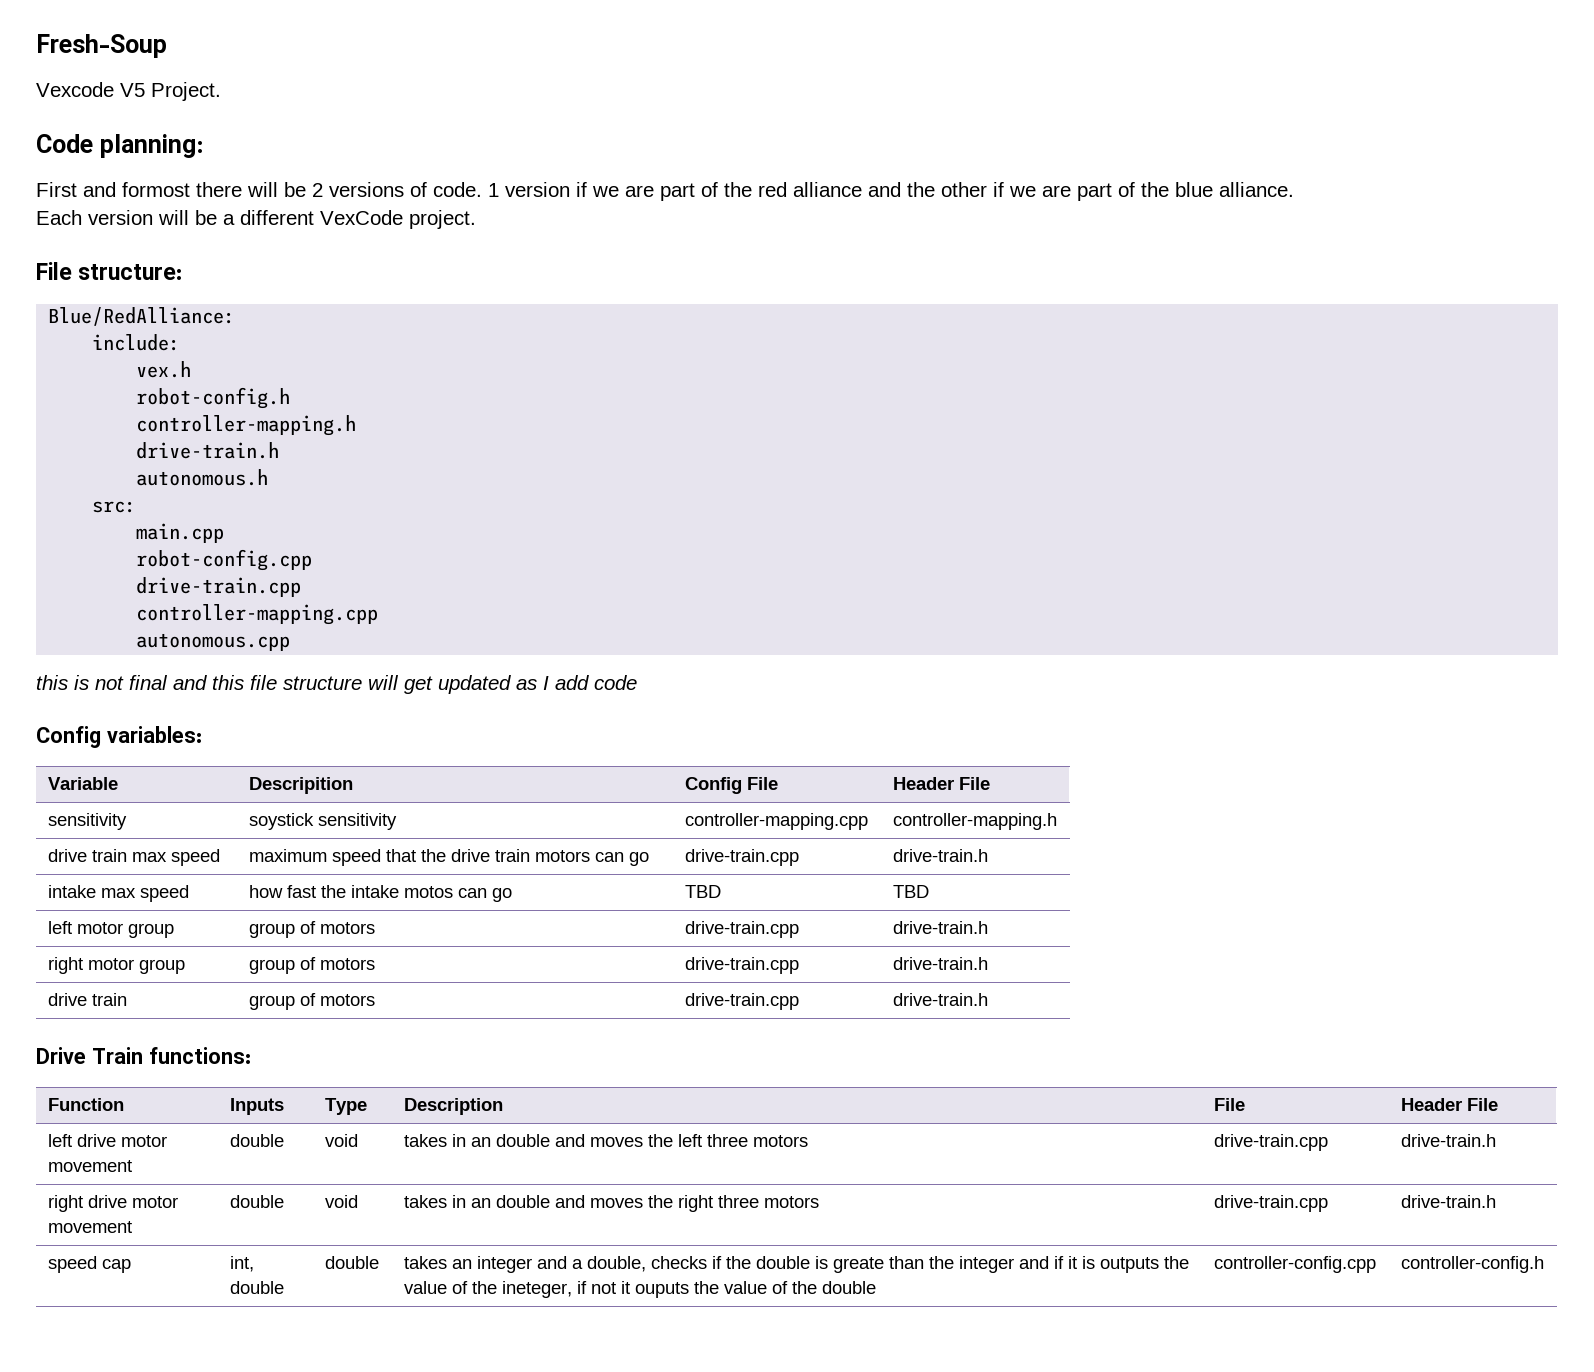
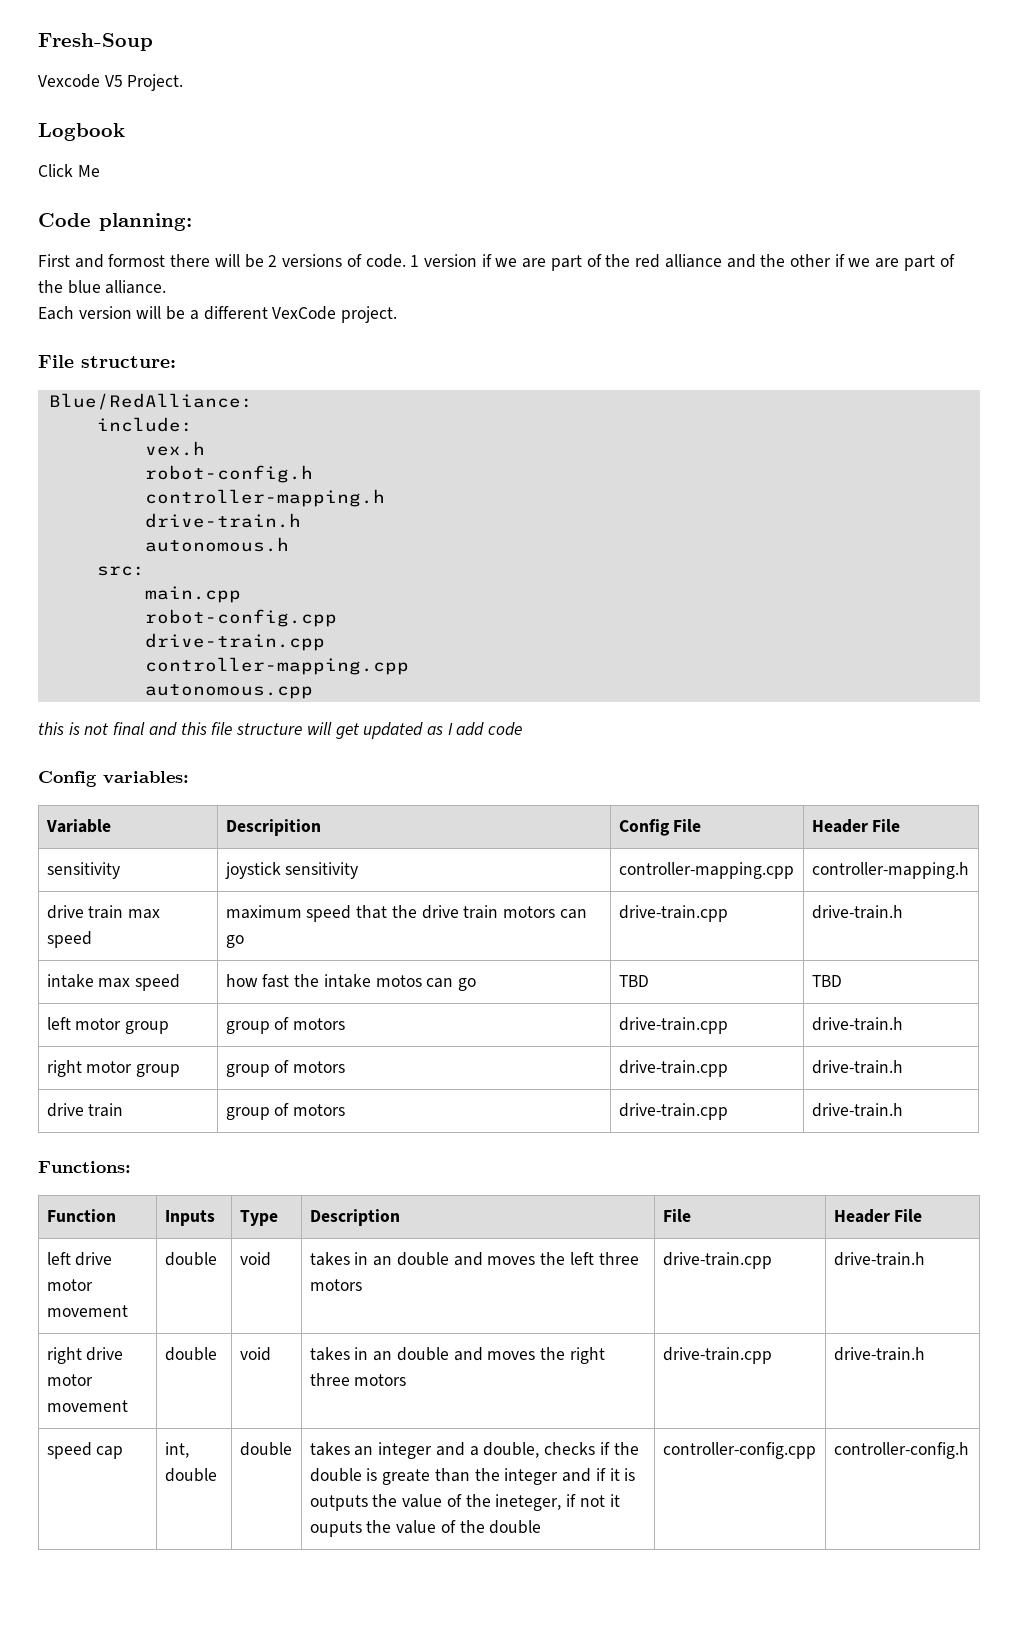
(221, 91) none -> [38,123,125,141] [38,164,100,177] // Logbook // Click Me
[248,813,314,830] soystick -> [224,862,281,879] joystick
[36,1047,251,1064] Drive Train functions: -> [38,1161,131,1173] Functions:

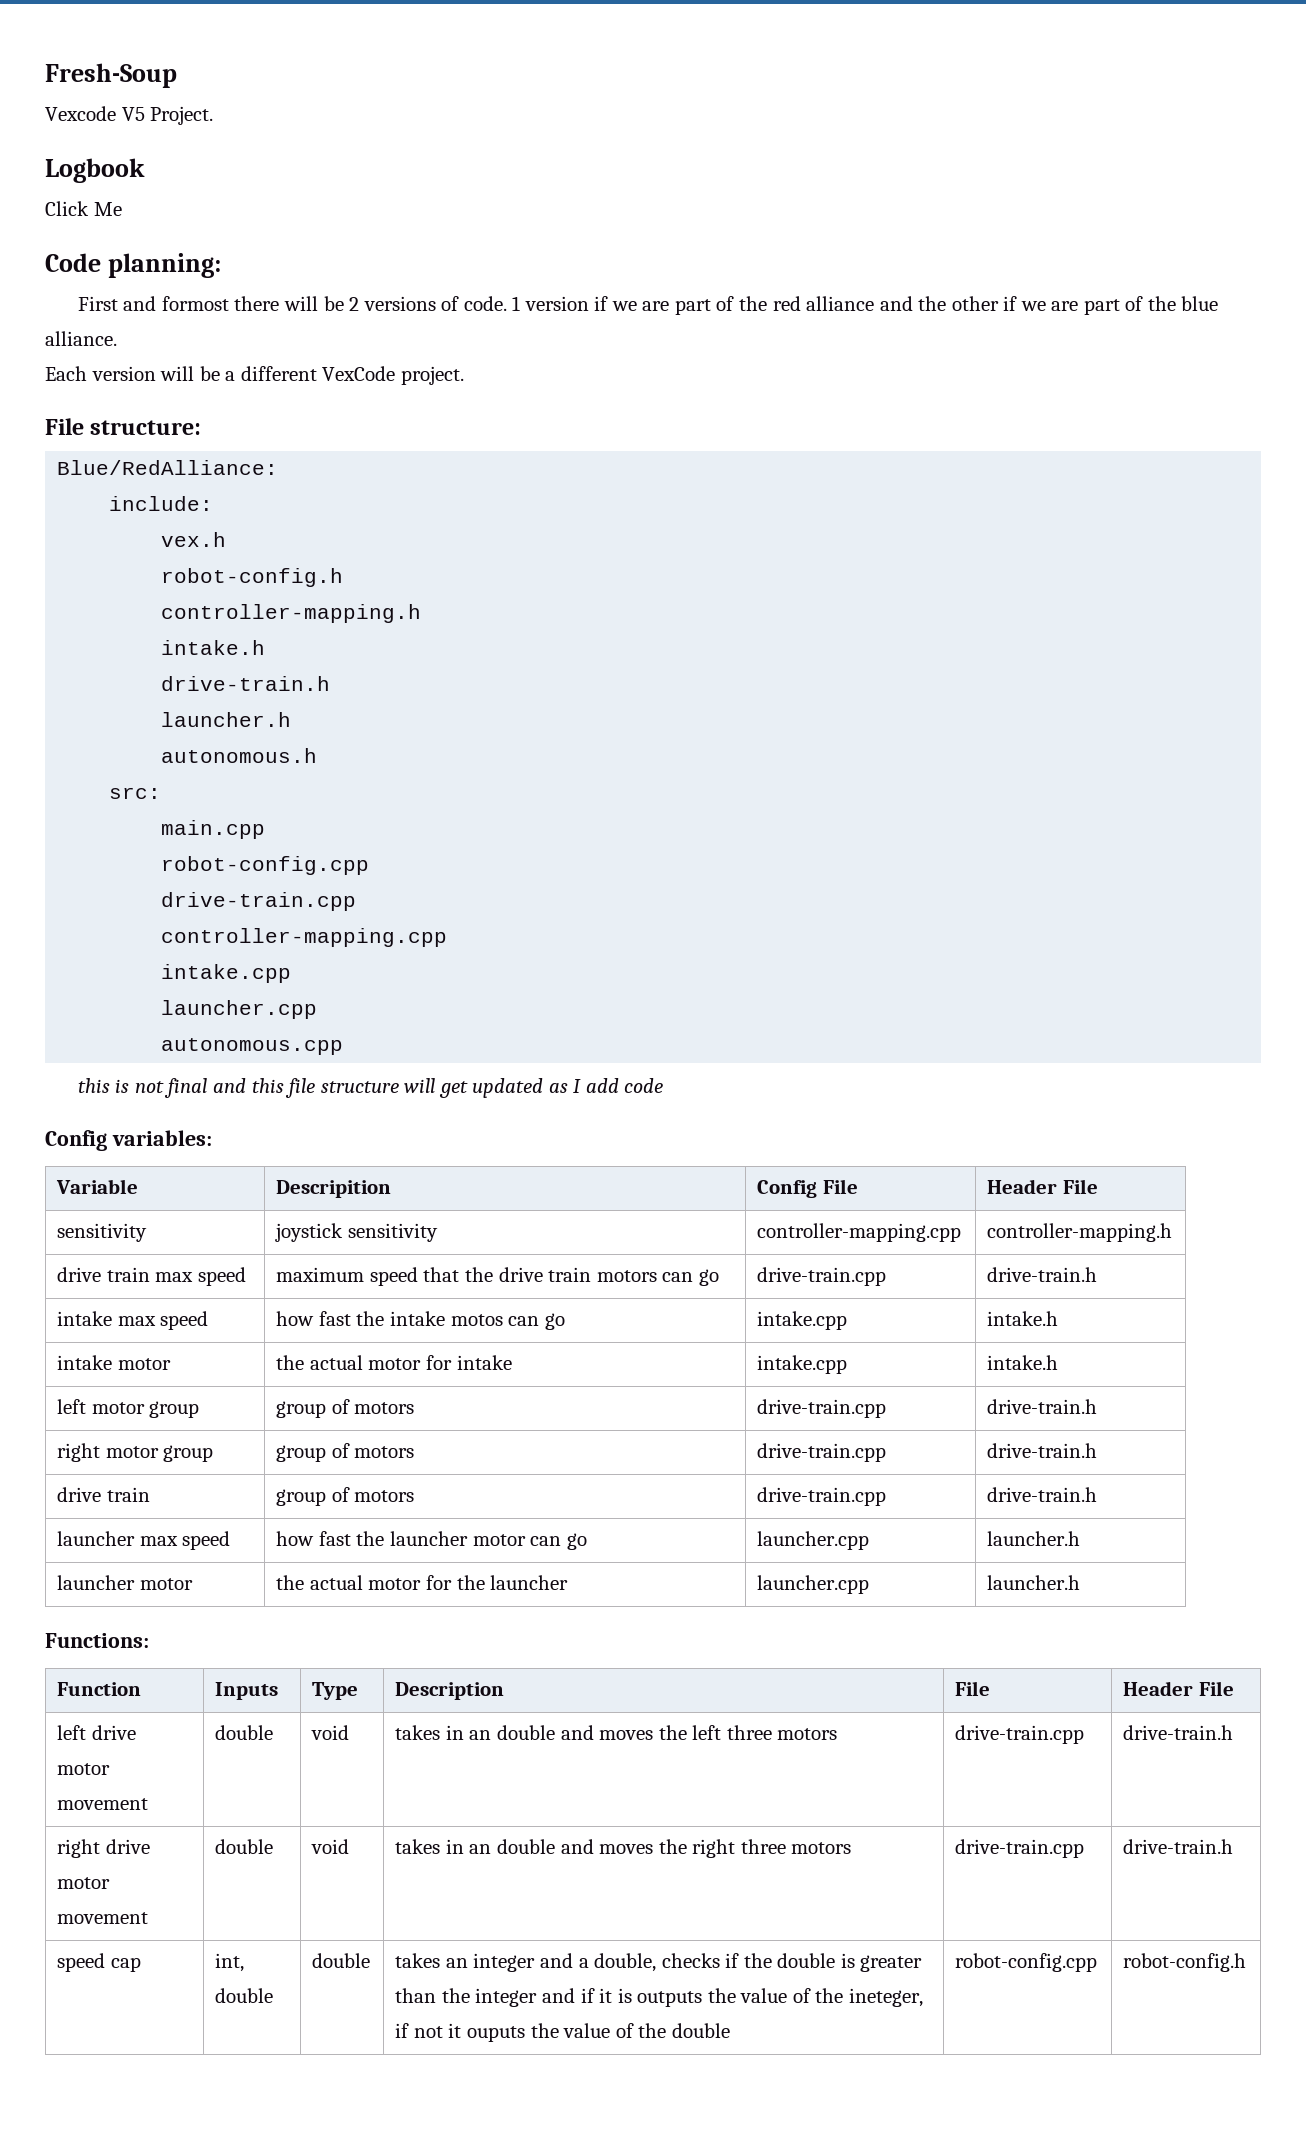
[144,513,301,528] // drive-train.h -> [161,640,266,655] [161,676,331,691] [161,712,292,727] // intake.h // drive-train.h // launcher.h
(409, 666) none -> [161,964,292,983] [161,1000,318,1019] // intake.cpp // launcher.cpp
[618,975,649,987] [811,975,842,987] TBD | TBD -> [757,1311,848,1330] [987,1311,1059,1326] [57,1355,171,1370] [276,1355,512,1370] [757,1355,848,1374] [987,1355,1059,1370] intake.cpp | intake.h // intake motor | the actual motor for intake | intake.cpp | intake.h
(903, 1110) none -> [57,1531,231,1550] [276,1531,587,1550] [757,1531,870,1550] [987,1531,1081,1546] [57,1575,193,1590] [276,1575,569,1590] [757,1575,870,1594] [987,1575,1081,1590] // launcher max speed | how fast the launcher motor can go | launcher.cpp | launcher.h // launcher motor | the actual motor for the launcher | launcher.cpp | launcher.h
[382,1469,431,1485] greate -> [860,1955,923,1972] greater
[662,1442,816,1459] [833,1442,969,1459] controller-config.cpp | controller-config.h -> [955,1953,1098,1972] [1123,1953,1247,1972] robot-config.cpp | robot-config.h

